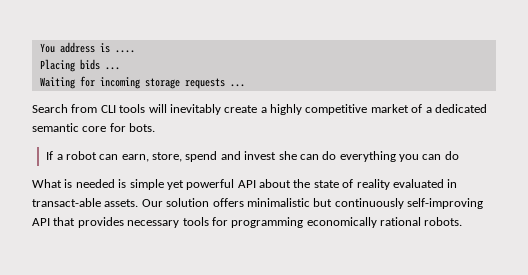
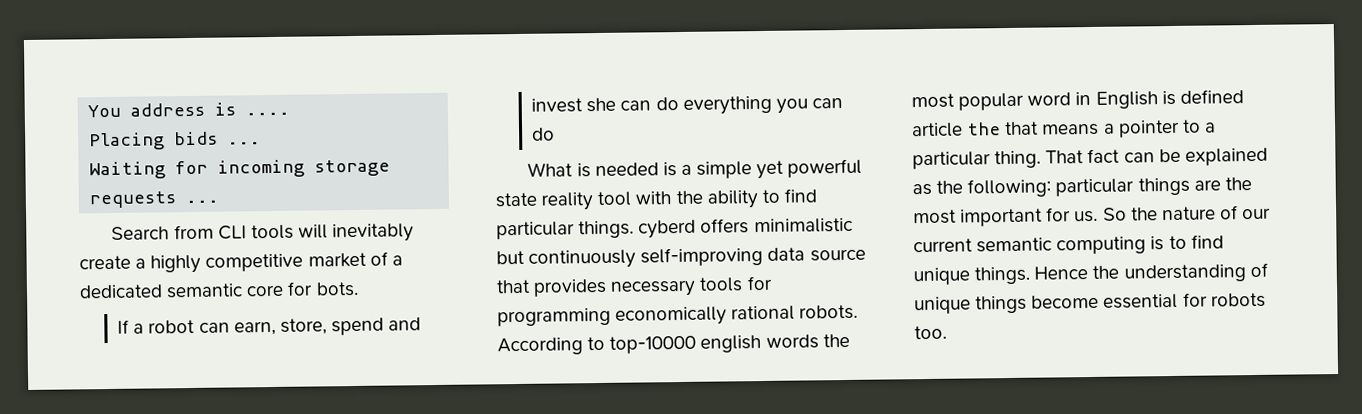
(127, 183) none -> [680,164,692,176] a
[237,179,458,190] [32,198,210,207] API about the state of reality evaluated in transact-able assets. Our solution -> [495,188,817,211] [496,219,697,240] state reality tool with the ability to find particular things. cyberd
[32,218,50,226] API -> [767,247,866,262] data source
(463, 221) none -> [497,333,850,356] [911,89,1244,111] [911,119,1216,138] [912,147,1268,170] [912,177,1252,198] [913,205,1272,227] [913,234,1224,255] [913,262,1268,286] [914,292,1266,315] [914,325,947,340] According to top-10000 english words the most popular word in English is defined article the that means a pointer to a particular thing. That fact can be explained as the following: particular things are the most important for us. So the nature of our current semantic computing is to find unique things. Hence the understanding of unique things become essential for robots too.

